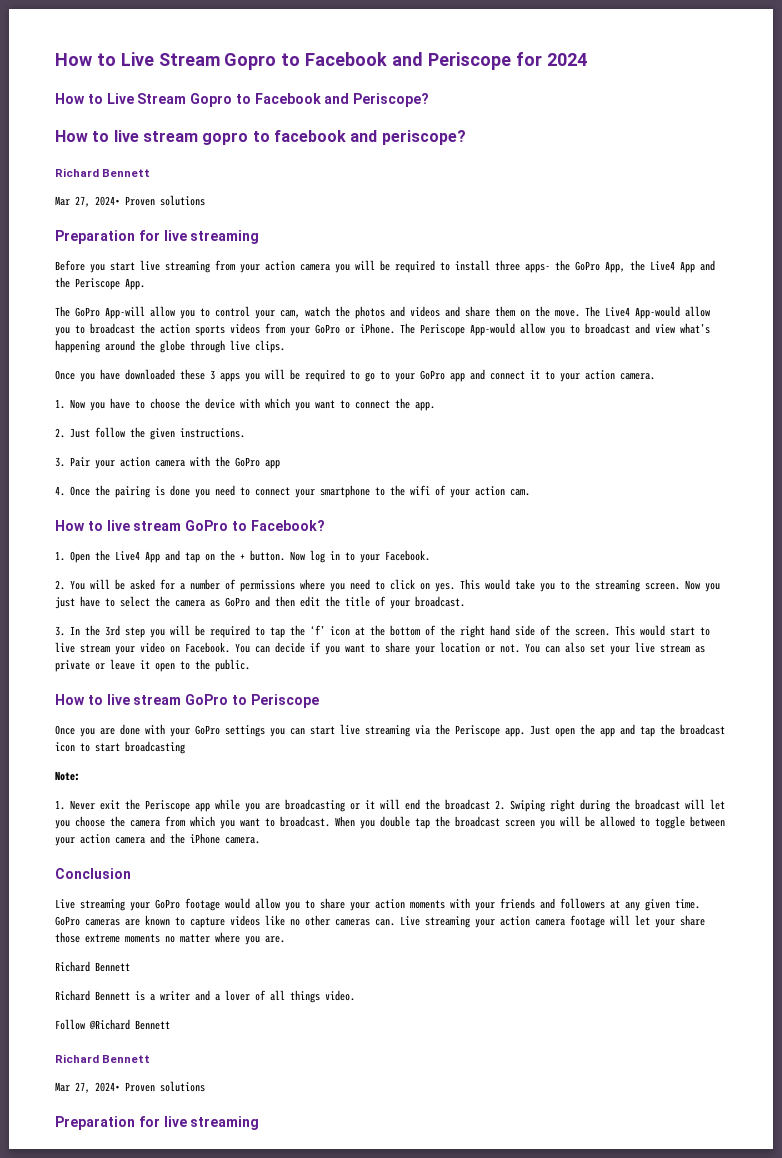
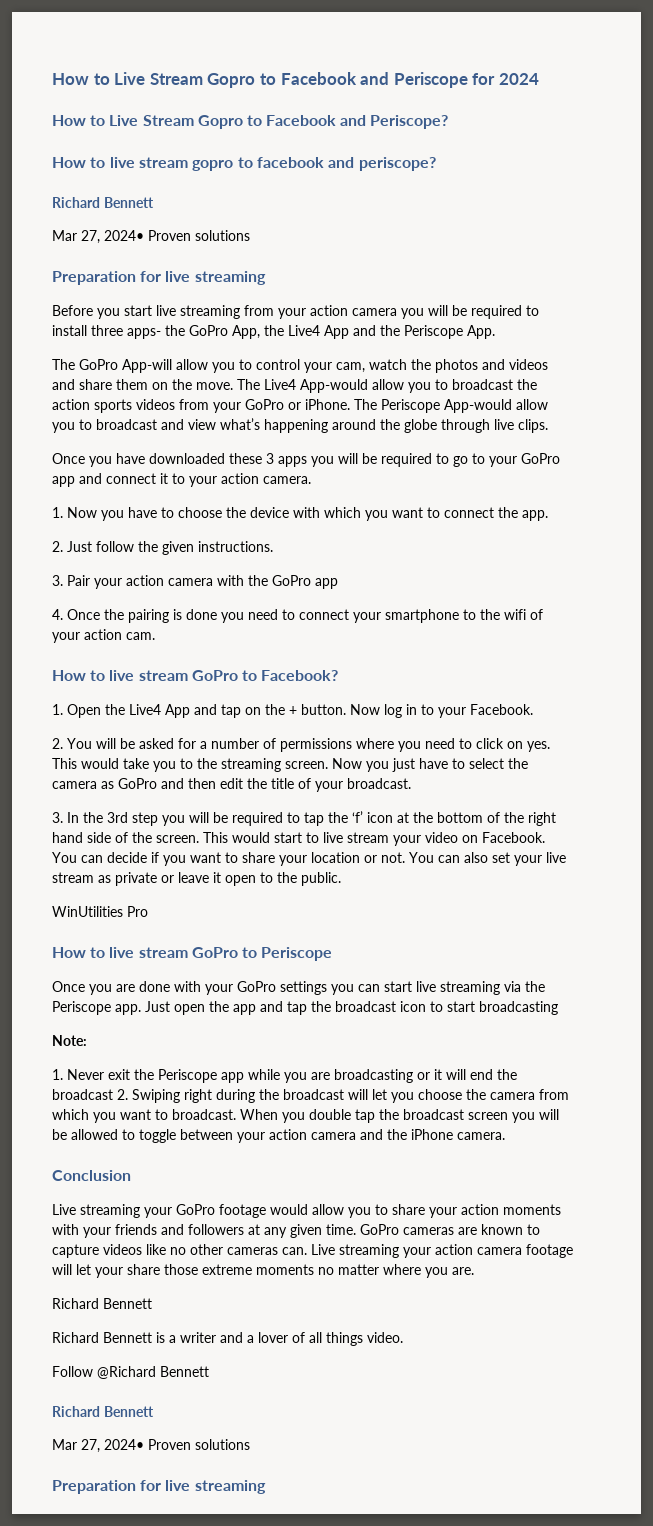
(250, 665) none -> [52,906,148,917] // WinUtilities Pro

